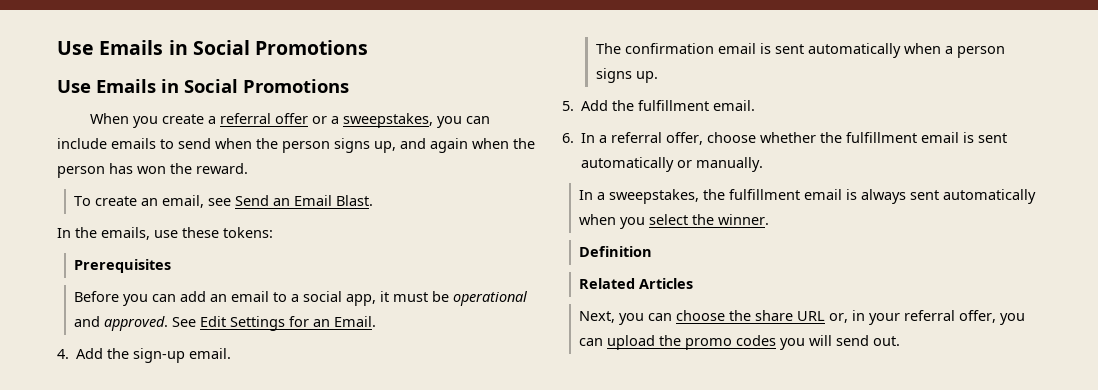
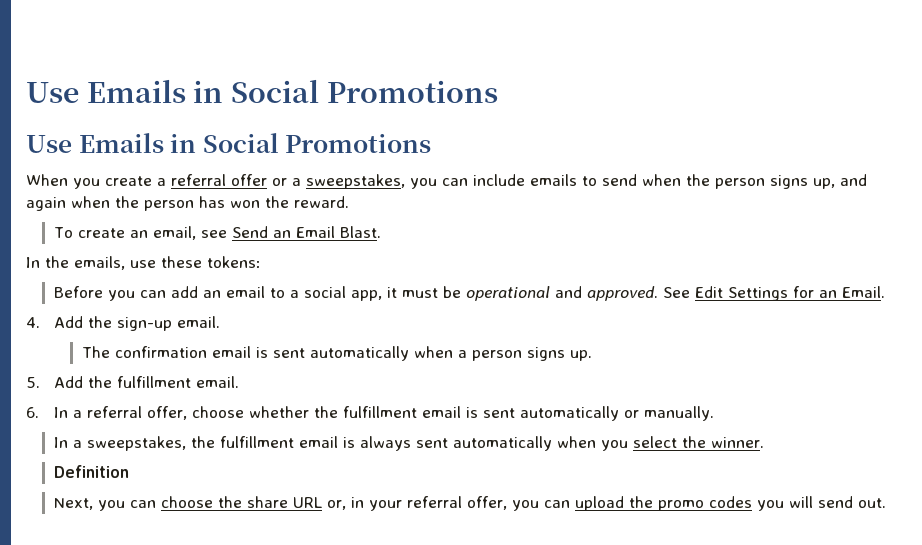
[73,259,171,273] // Prerequisites -> (261, 262) none
[578,278,693,289] // Related Articles -> (129, 471) none

